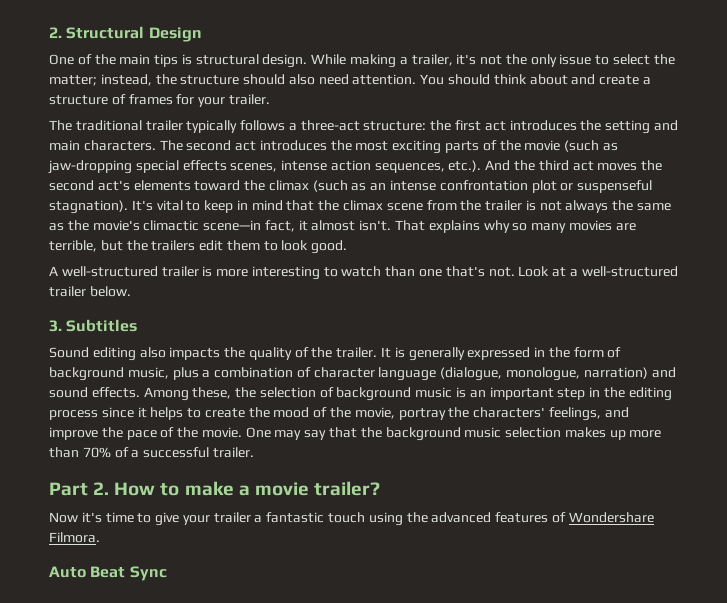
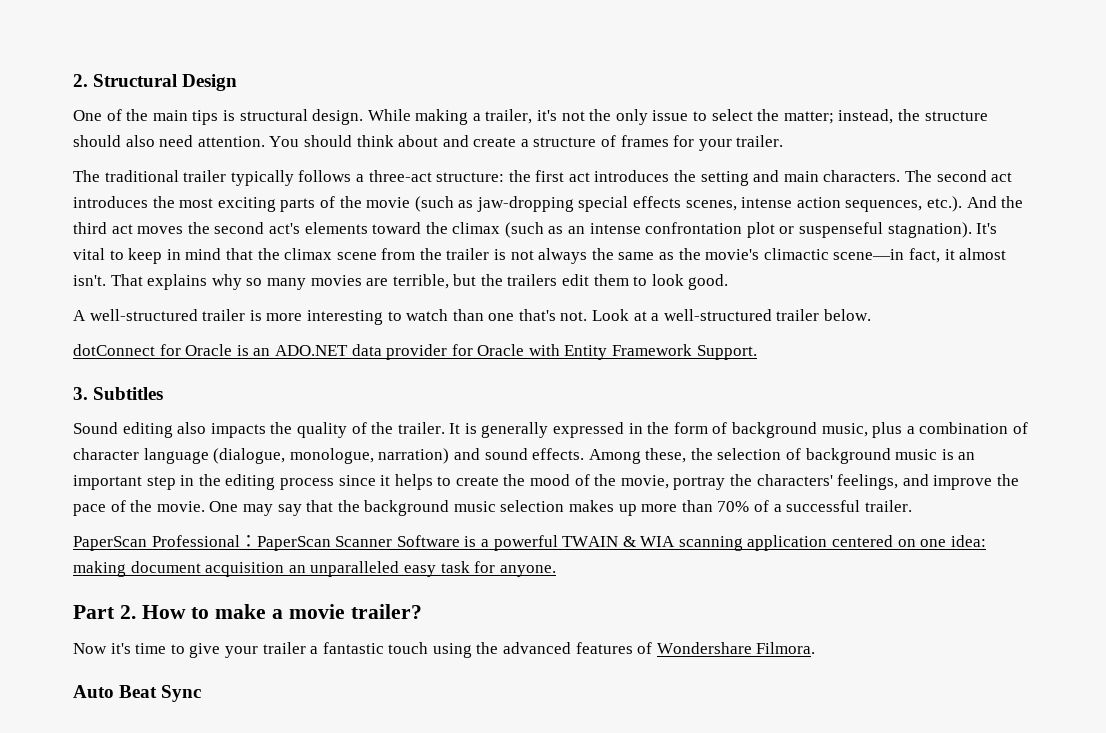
(131, 291) none -> [73,344,757,360] // dotConnect for Oracle is an ADO.NET data provider for Oracle with Entity Framework Support.
(254, 452) none -> [73,535,986,551] [73,561,556,577] // PaperScan Professional：PaperScan Scanner Software is a powerful TWAIN & WIA scanning application centered on one idea: making document acquisition an unparalleled easy task for anyone.

